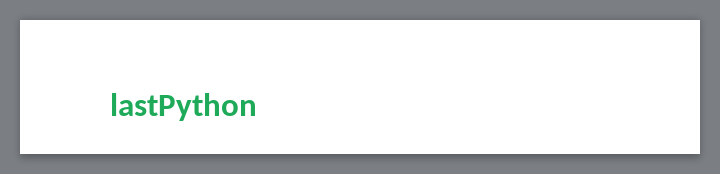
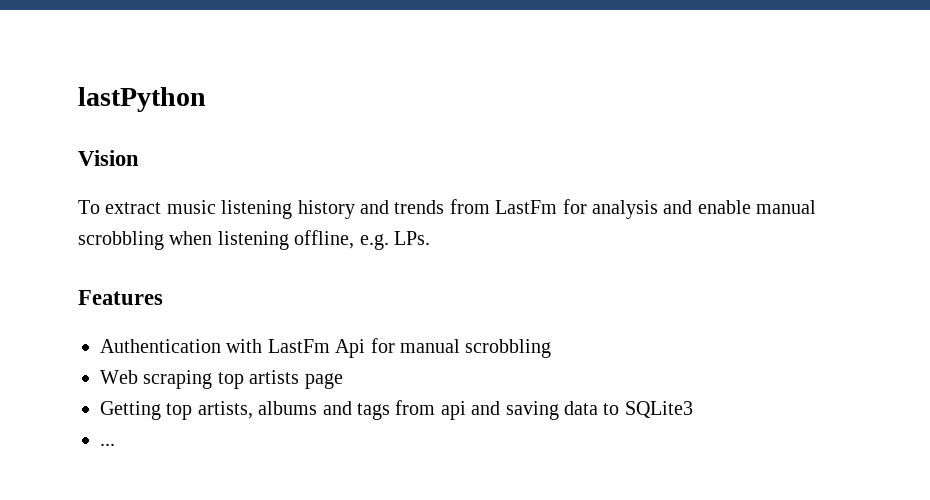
(257, 107) none -> [78,150,139,166] [78,199,817,219] [78,230,430,250] [78,290,163,305] [100,338,552,358] [100,370,343,389] [100,400,693,420] [100,443,115,446] // Vision // To extract music listening history and trends from LastFm for analysis and enable manual scrobbling when listening offline, e.g. LPs. // Features // Authentication with LastFm Api for manual scrobbling // Web scraping top artists page // Getting top artists, albums and tags from api and saving data to SQLite3 // ...

